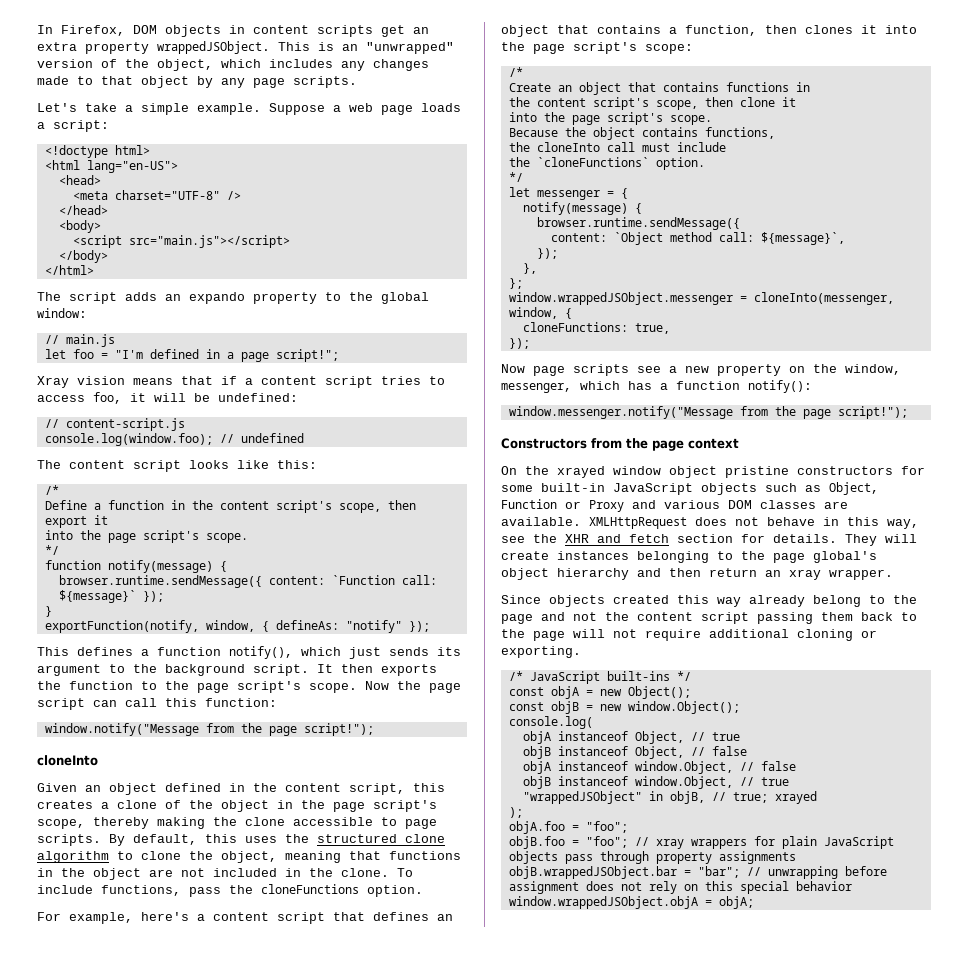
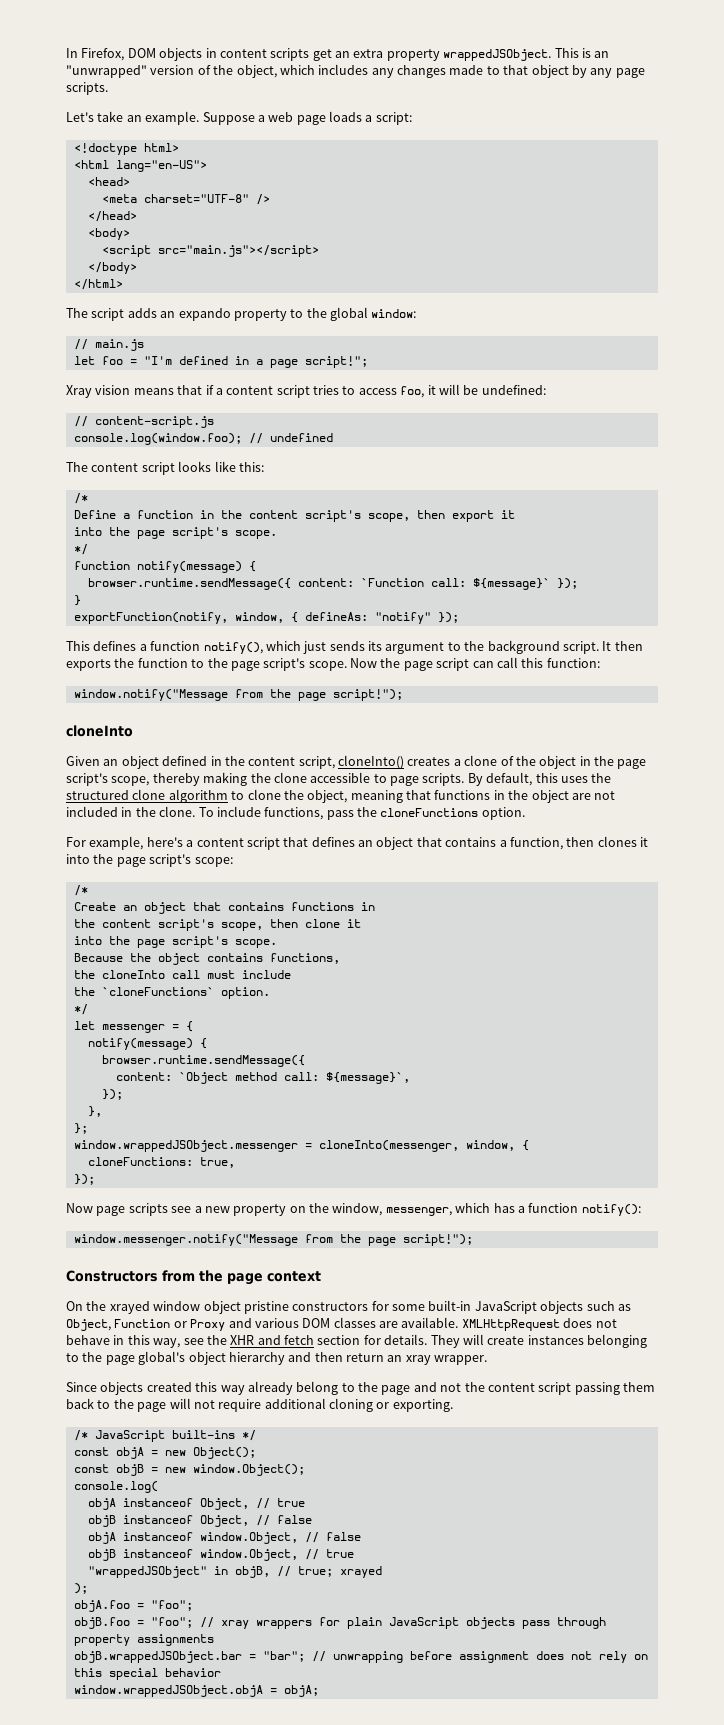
[125,103,189,115] a simple -> [126,115,142,122] an
[413,783,445,792] this -> [338,755,404,769] cloneInto()

